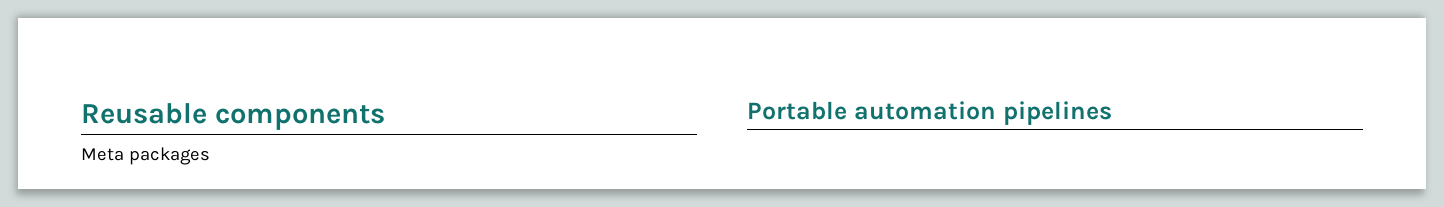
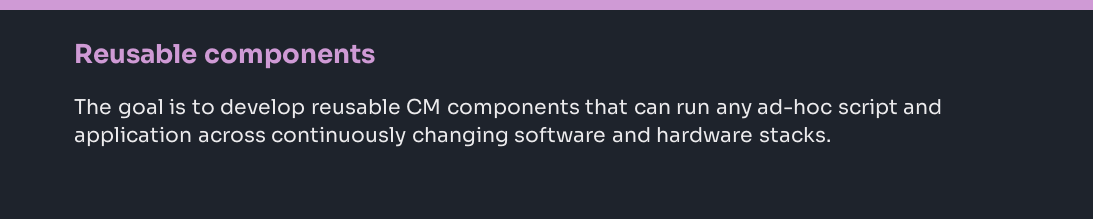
[81,147,210,165] [747,101,1112,125] Meta packages // Portable automation pipelines -> [74,98,943,119] [74,126,831,147] The goal is to develop reusable CM components that can run any ad-hoc script and application across continuously changing software and hardware stacks.

